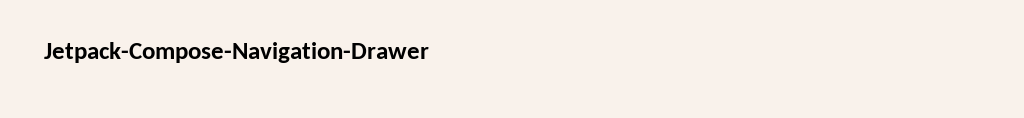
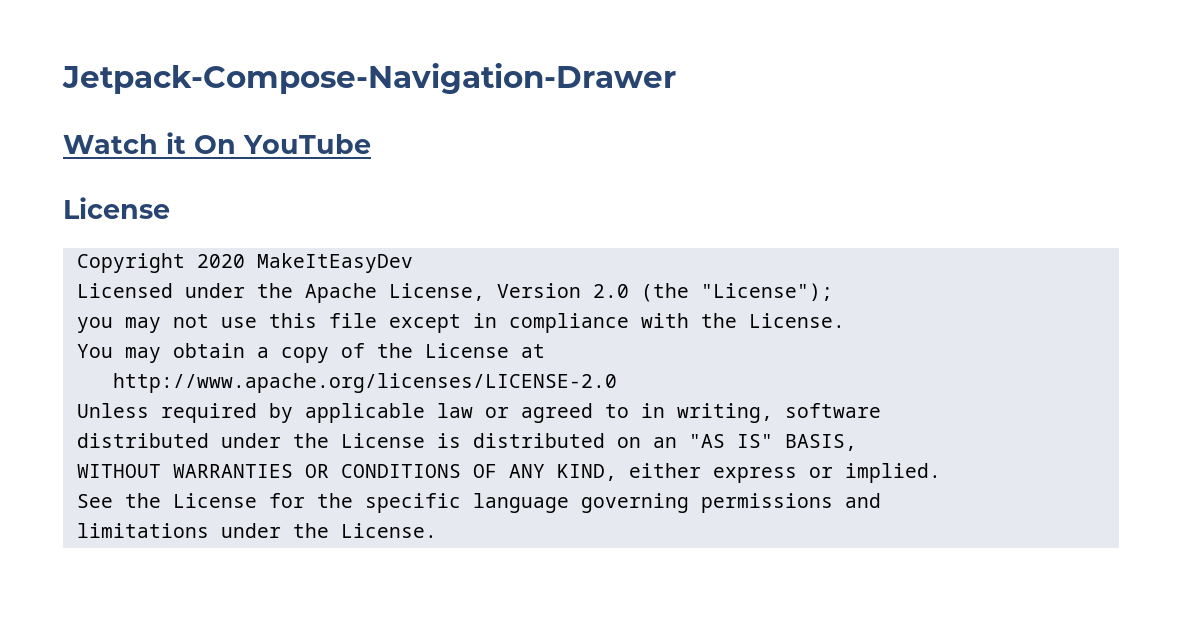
(429, 52) none -> [63,132,371,154] [63,197,170,219] [76,253,413,273] [76,283,833,303] [76,313,845,333] [76,343,545,363] [112,373,617,393] [76,403,881,423] [76,433,857,451] [76,463,941,483] [76,493,881,513] [76,523,437,538] // Watch it On YouTube // License // Copyright 2020 MakeItEasyDev // Licensed under the Apache License, Version 2.0 (the "License"); // you may not use this file except in compliance with the License. // You may obtain a copy of the License at // http://www.apache.org/licenses/LICENSE-2.0 // Unless required by applicable law or agreed to in writing, software // distributed under the License is distributed on an "AS IS" BASIS, // WITHOUT WARRANTIES OR CONDITIONS OF ANY KIND, either express or implied. // See the License for the specific language governing permissions and // limitations under the License.

